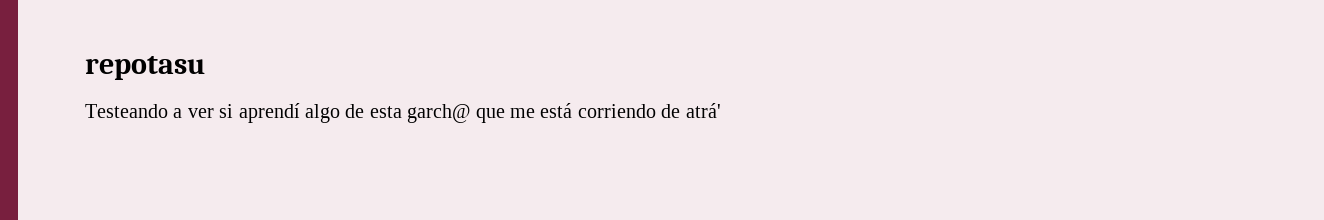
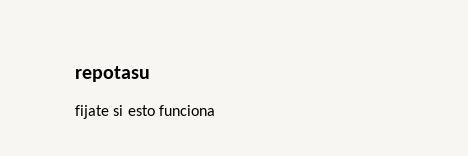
[85,103,721,123] Testeando a ver si aprendí algo de esta garch@ que me está corriendo de atrá' -> [75,105,215,119] fijate si esto funciona

